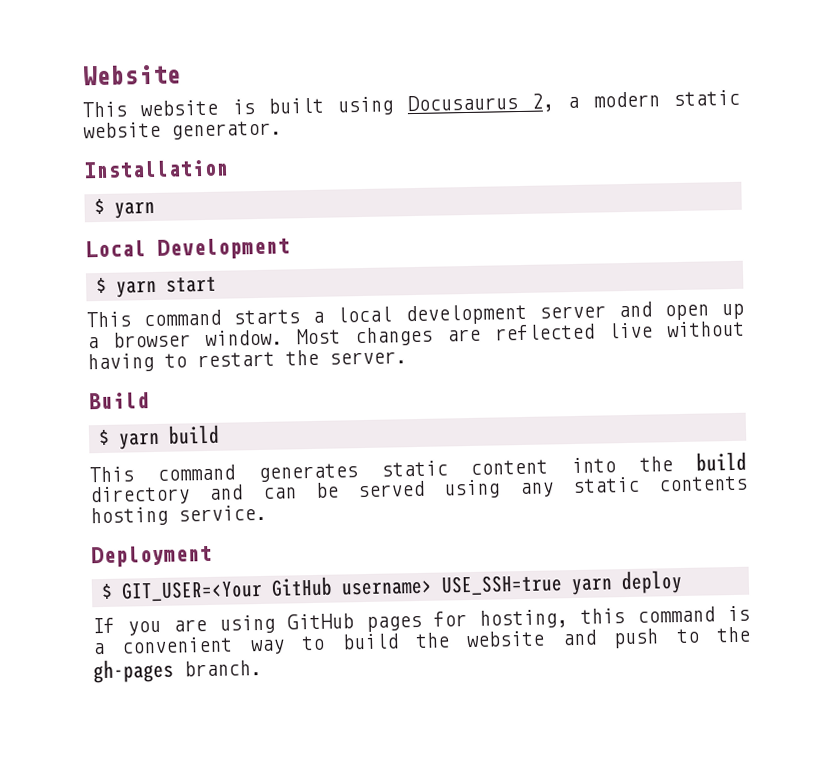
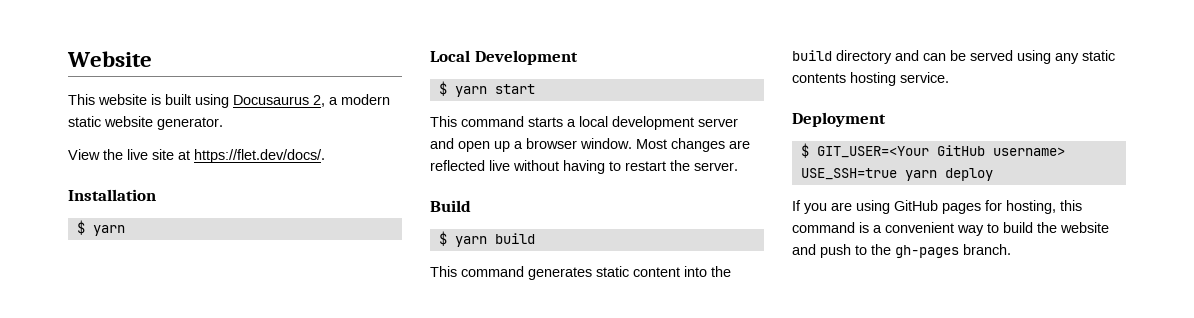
(282, 130) none -> [68,149,325,163] // View the live site at https://flet.dev/docs/.

